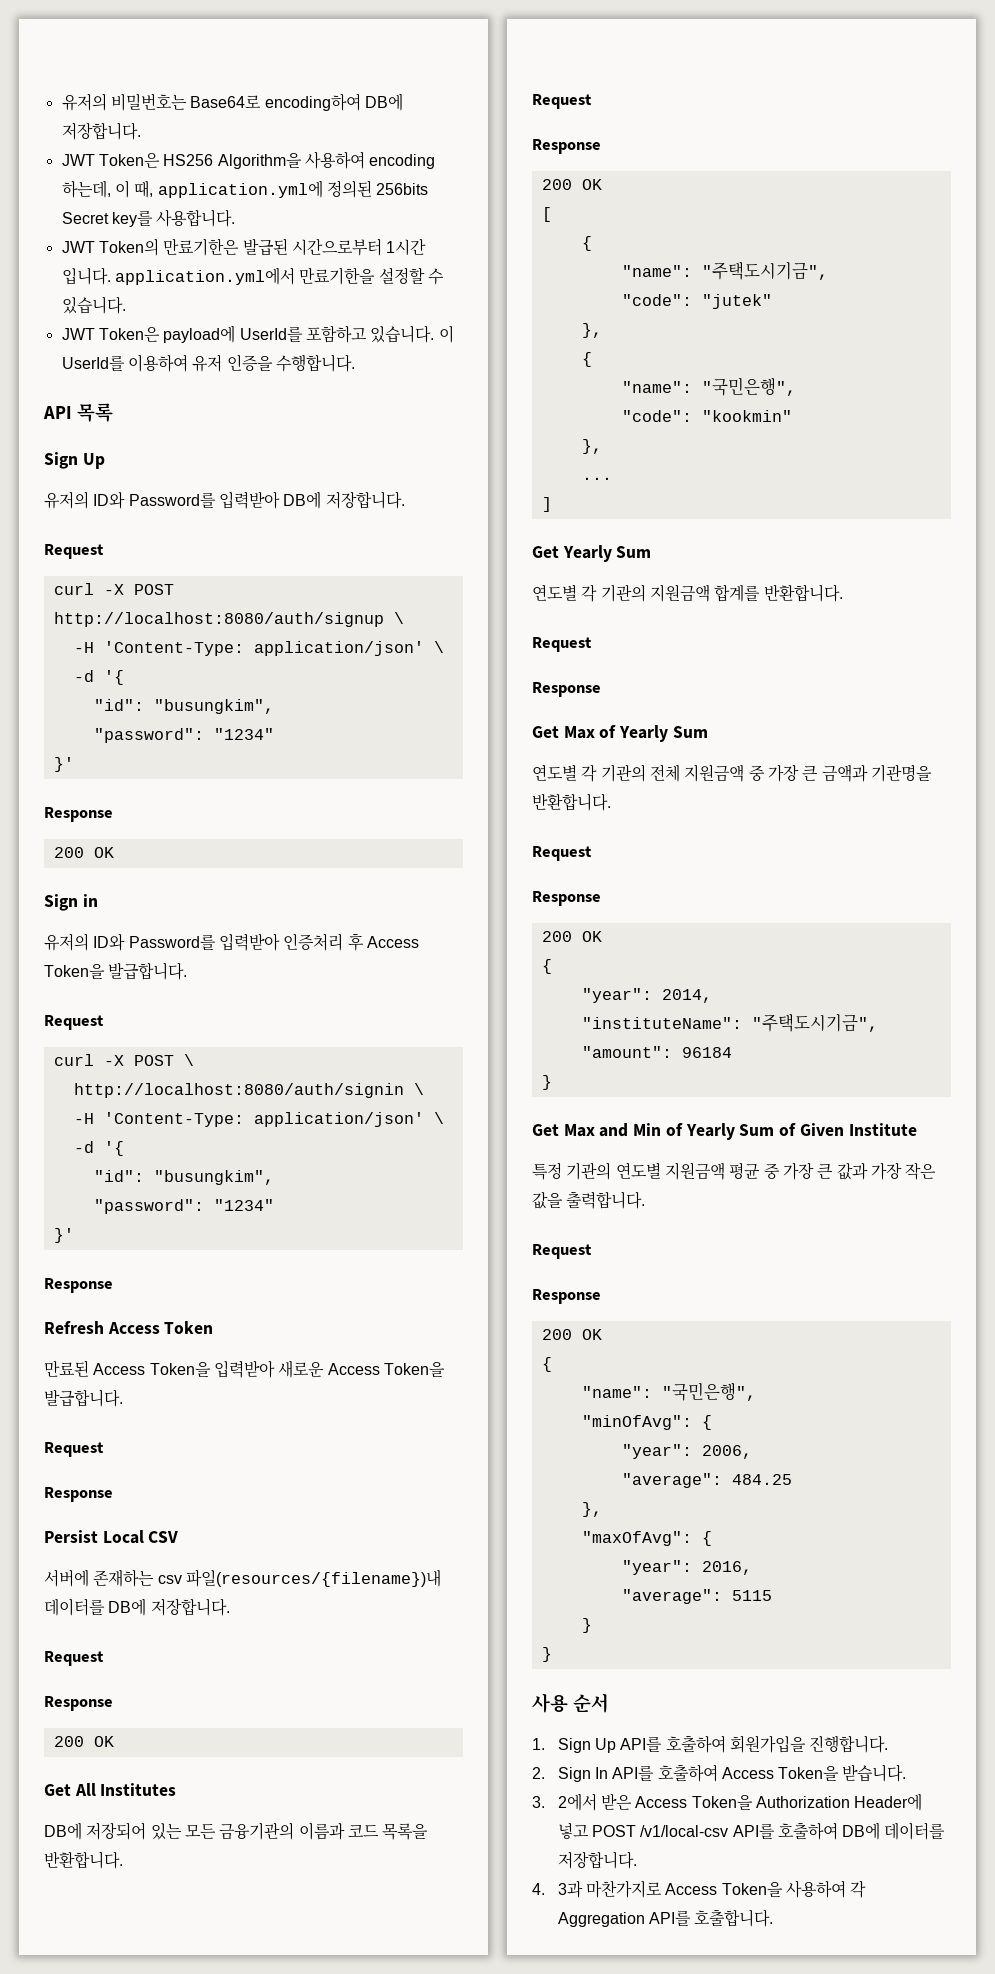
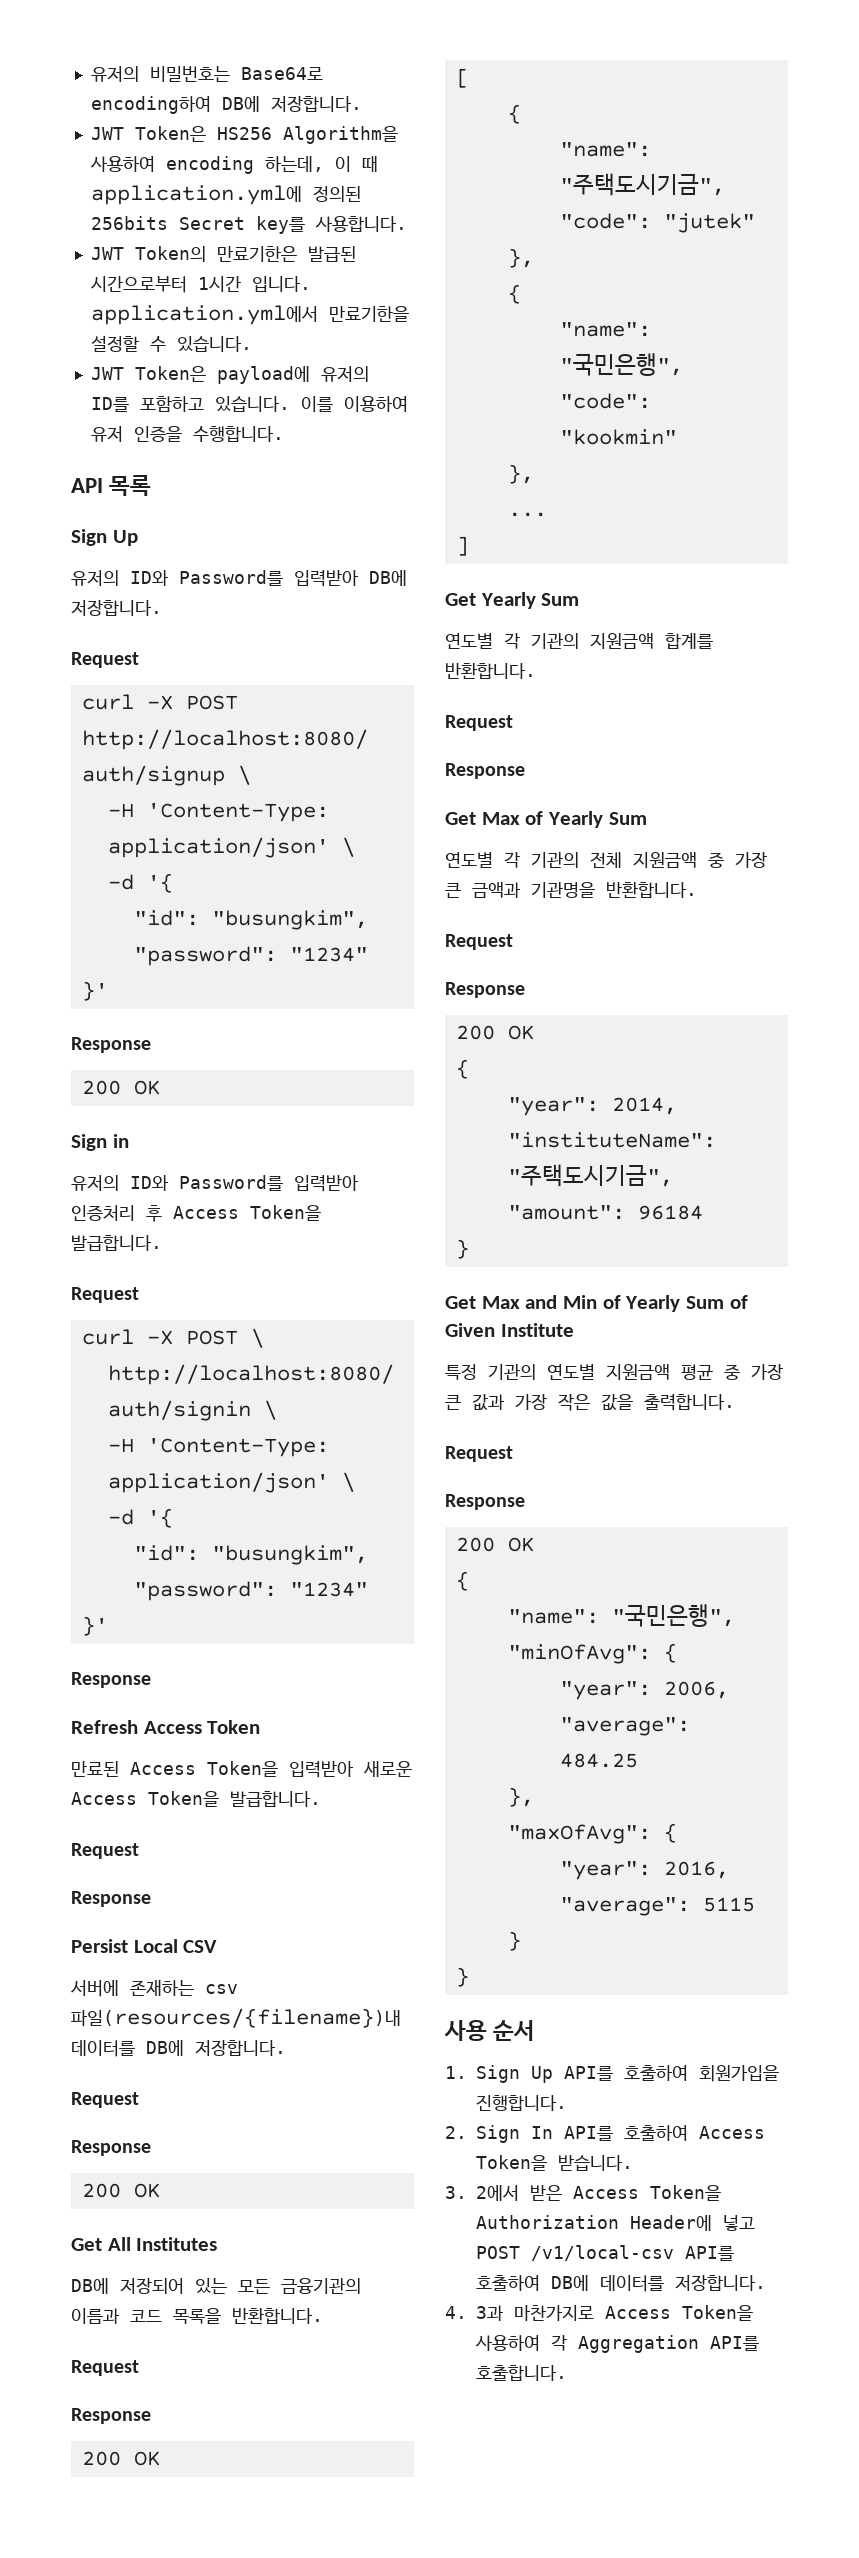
[134,180,154,198] 때, -> [361,155,378,172] 때
[239,325,454,343] [61,356,125,371] UserId를 포함하고 있습니다. 이 UserId를 -> [320,366,369,382] [90,396,333,412] 유저의 ID를 포함하고 있습니다. 이를

